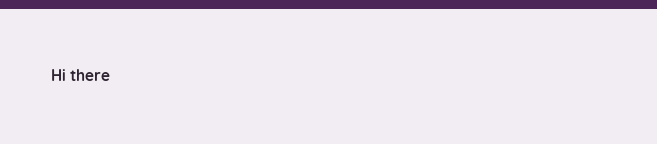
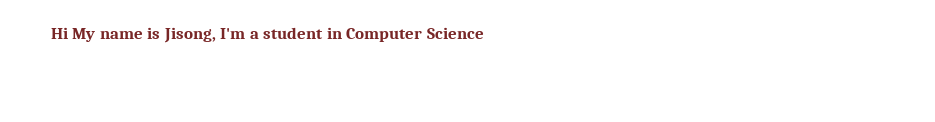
[70,69,111,81] there -> [72,27,484,43] My name is Jisong, I'm a student in Computer Science

